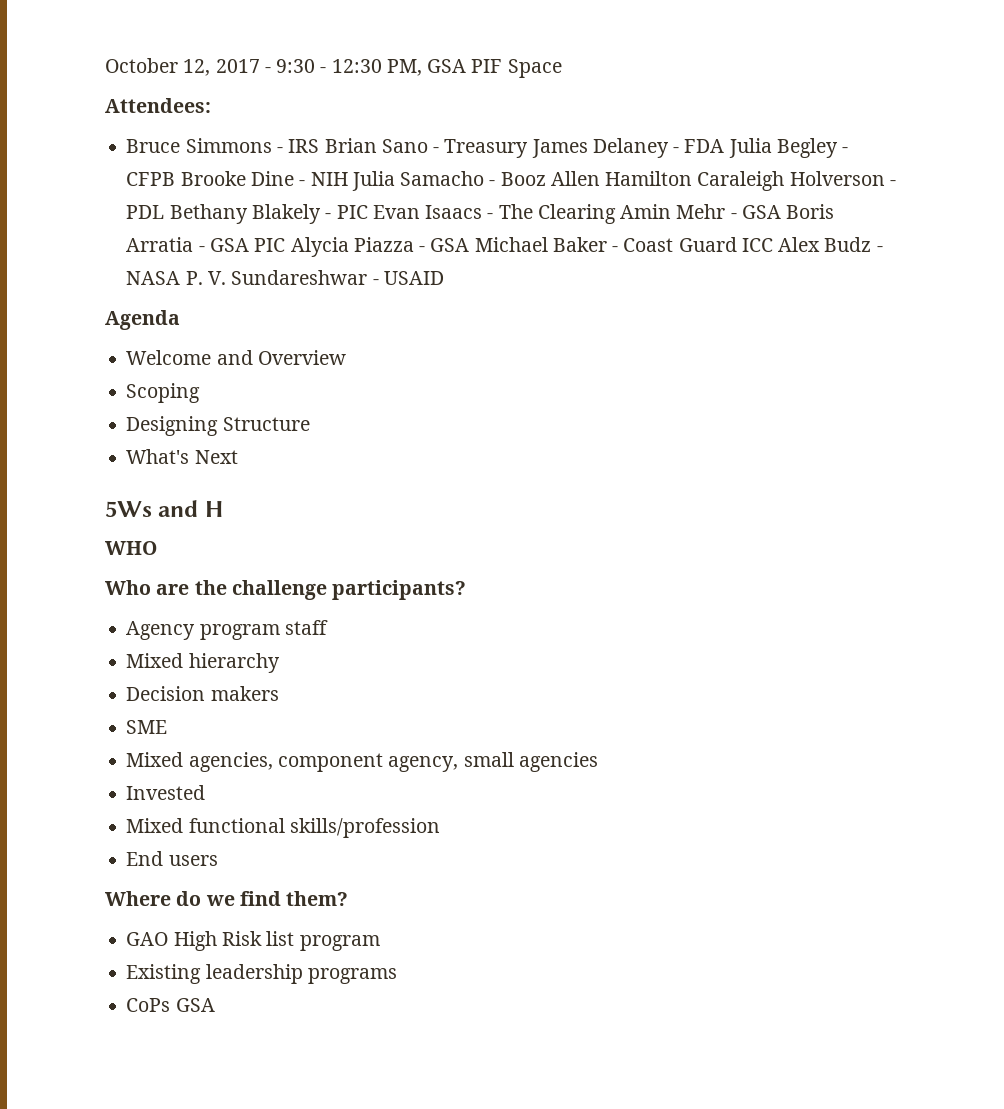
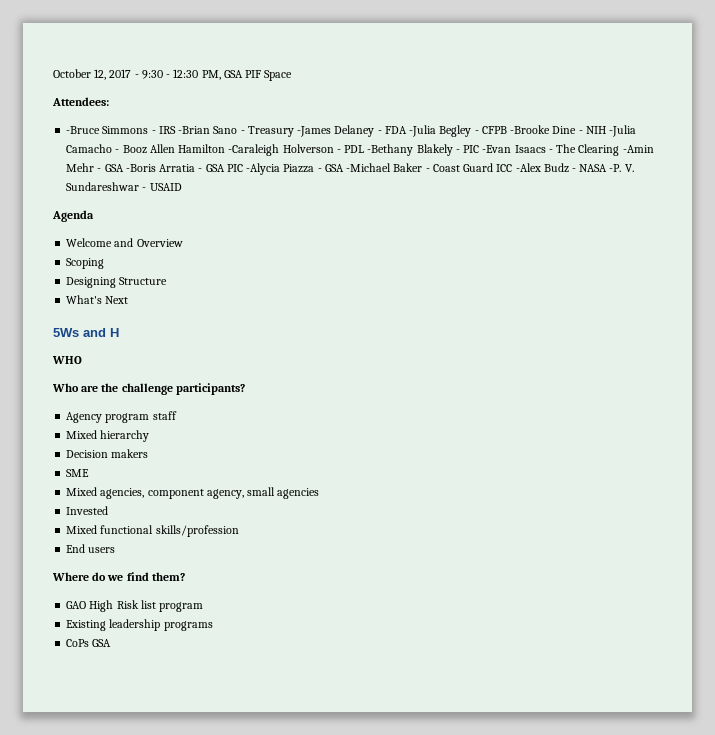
[126,139,181,153] Bruce -> [66,126,101,134] -Bruce
[324,138,377,153] Brian -> [178,126,211,134] -Brian
[531,139,588,158] James -> [297,126,332,137] -James
[728,138,772,158] Julia -> [409,125,437,137] -Julia
[180,171,246,186] Brooke -> [510,125,551,134] -Brooke
[351,171,485,191] Julia Samacho -> [609,125,637,137] [66,144,113,153] -Julia Camacho
[697,171,785,191] Caraleigh -> [228,144,280,156] -Caraleigh
[169,204,248,224] Bethany -> [367,144,414,156] -Bethany
[372,205,420,219] Evan -> [482,145,512,153] -Evan
[620,204,672,219] Amin -> [622,145,654,153] -Amin
[786,204,835,219] Boris -> [125,164,156,172] -Boris
[290,237,349,257] Alycia -> [246,163,281,175] -Alycia
[474,237,548,252] Michael -> [346,163,392,172] -Michael
[778,237,821,252] Alex -> [515,163,541,172] -Alex
[185,271,203,285] P. -> [609,164,622,172] -P.

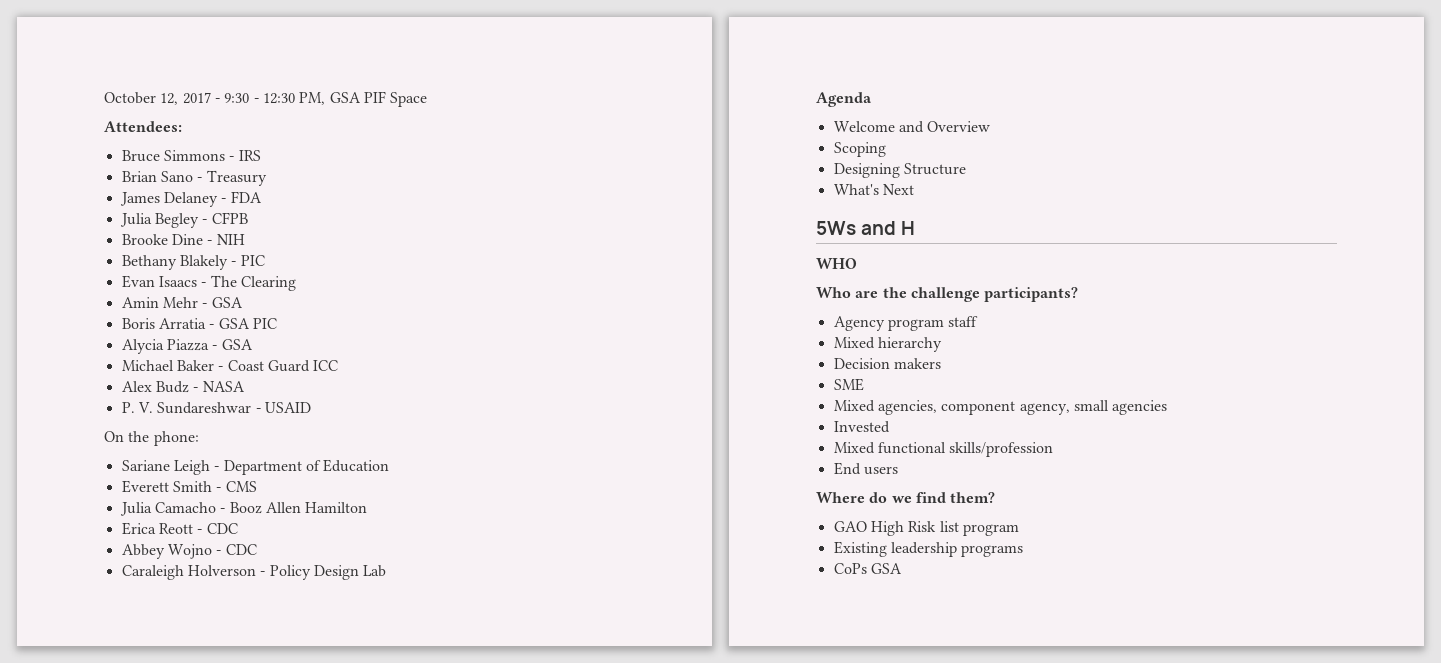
[66,126,101,134] -Bruce -> [121,150,160,162] Bruce
[178,126,211,134] -Brian -> [121,171,157,182] // Brian
[297,126,332,137] -James -> [119,192,160,206] // James
[409,125,437,137] -Julia -> [119,213,152,227] // Julia
[510,125,551,134] -Brooke -> [121,234,168,245] // Brooke
[609,125,637,137] -Julia -> [121,255,265,270] [121,275,296,291] [121,297,243,308] [121,318,277,329] [121,339,253,354] [121,360,339,372] [121,381,245,393] [121,402,311,414] [104,431,199,446] [121,459,390,475] [121,480,257,493] [119,502,152,516] // Bethany Blakely - PIC // Evan Isaacs - The Clearing // Amin Mehr - GSA // Boris Arratia - GSA PIC // Alycia Piazza - GSA // Michael Baker - Coast Guard ICC // Alex Budz - NASA // P. V. Sundareshwar - USAID // On the phone: // Sariane Leigh - Department of Education // Everett Smith - CMS // Julia
[228,144,654,156] [66,163,634,175] [66,182,182,191] -Caraleigh Holverson - PDL -Bethany Blakely - PIC -Evan Isaacs - The Clearing -Amin Mehr - GSA -Boris Arratia - GSA PIC -Alycia Piazza - GSA -Michael Baker - Coast Guard ICC -Alex Budz - NASA -P. V. Sundareshwar - USAID -> [121,522,238,535] [121,544,257,559] [121,565,387,580] // Erica Reott - CDC // Abbey Wojno - CDC // Caraleigh Holverson - Policy Design Lab

